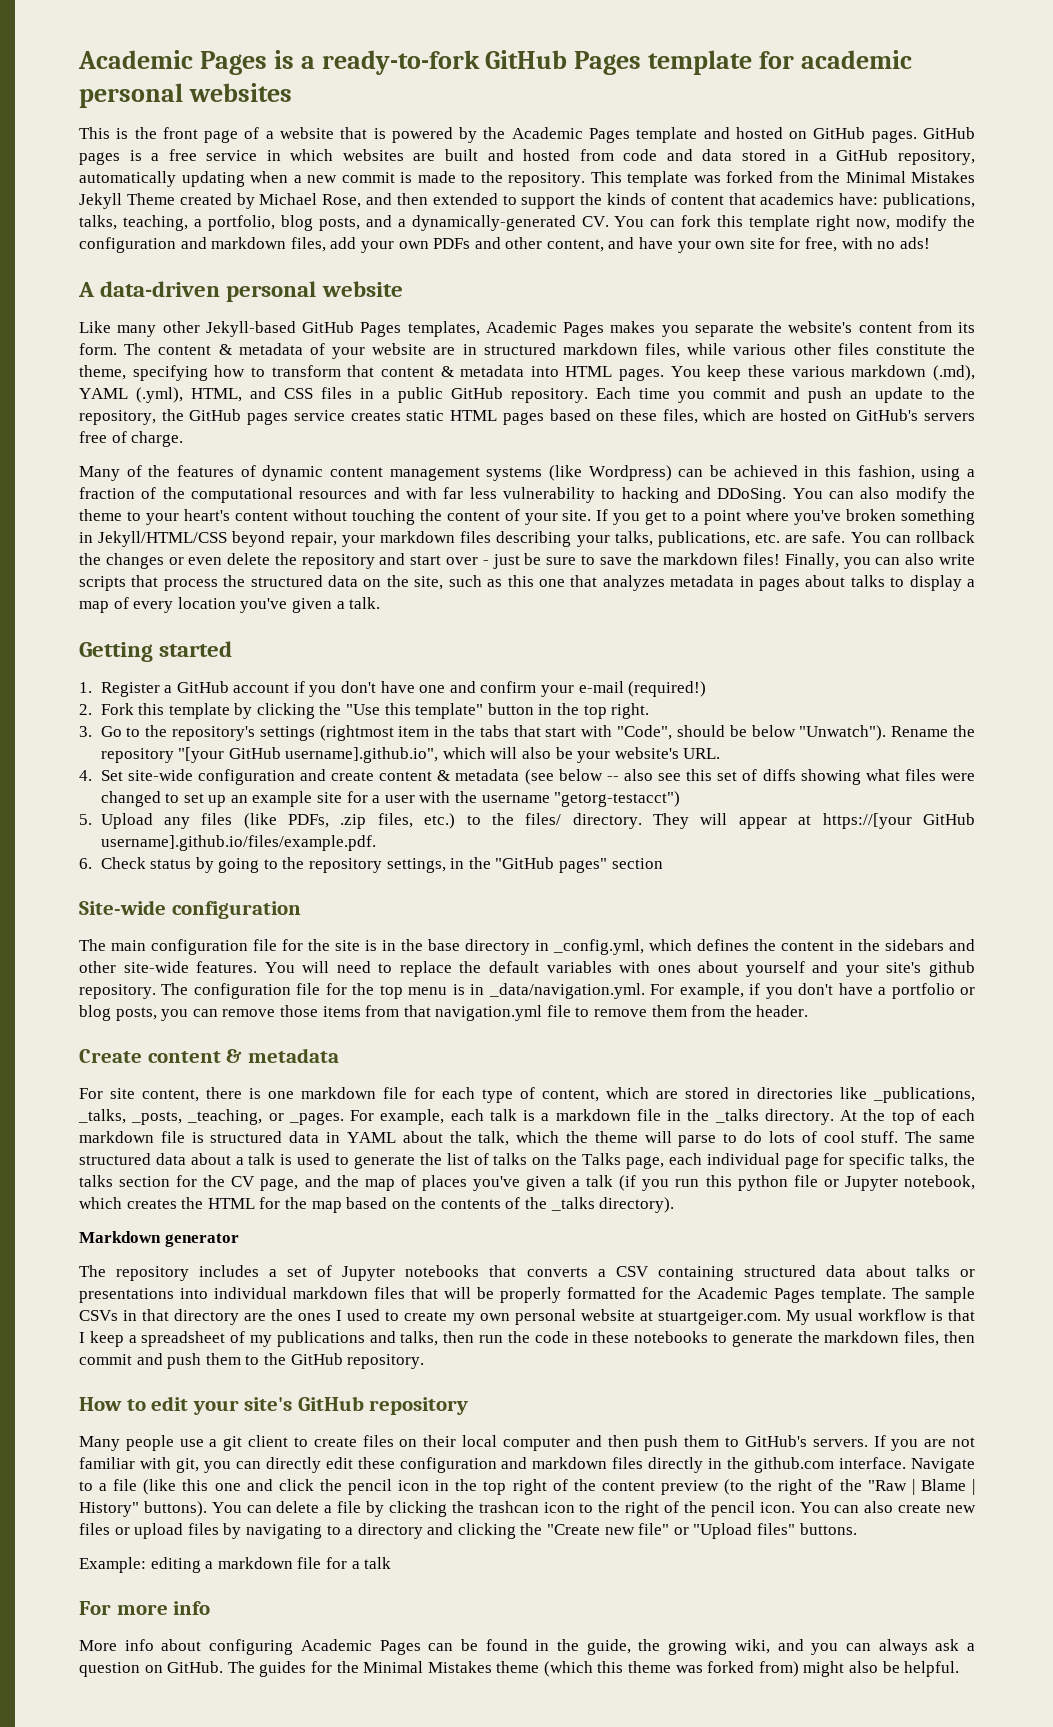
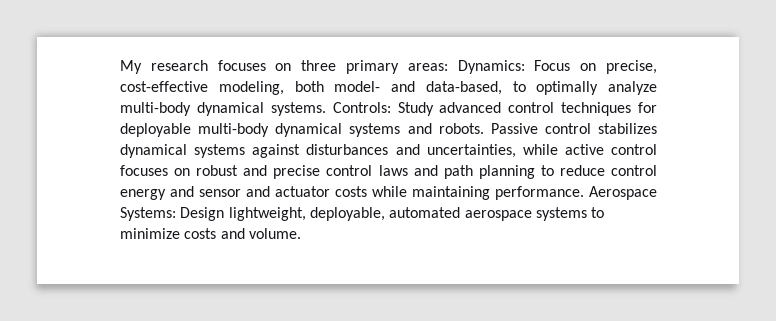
[78,50,912,75] [79,83,292,108] [79,127,976,143] [79,149,975,165] [79,171,975,187] [79,193,976,209] [79,215,976,231] [79,237,930,253] [78,281,403,302] [79,321,975,337] [79,343,975,359] [79,365,975,381] [79,387,975,403] [79,409,975,425] [79,431,184,447] [79,465,975,481] [79,487,976,503] [79,509,976,525] [79,531,975,547] [79,553,975,569] [79,575,975,591] [79,597,381,613] [79,641,233,662] [79,681,707,697] [79,703,650,719] [79,725,975,741] [100,747,721,763] [79,769,975,785] [100,791,681,807] [79,813,975,829] [100,835,376,851] [79,857,663,873] [79,900,301,919] [79,939,975,955] [79,961,975,977] [79,983,976,999] [79,1005,809,1021] [79,1048,339,1063] [79,1087,975,1103] [78,1109,975,1125] [79,1131,976,1147] [79,1153,975,1169] [79,1175,975,1191] [79,1197,675,1213] [79,1231,239,1247] [79,1265,975,1281] [79,1287,975,1303] [79,1309,975,1325] [79,1331,976,1347] [79,1353,425,1369] [79,1396,469,1415] [79,1435,976,1451] [79,1457,975,1473] [79,1479,975,1495] [79,1501,976,1517] [79,1523,857,1539] [79,1557,392,1573] [79,1601,211,1615] [79,1639,976,1655] [79,1661,960,1677] Academic Pages is a ready-to-fork GitHub Pages template for academic personal websites // This is the front page of a website that is powered by the Academic Pages template and hosted on GitHub pages. GitHub pages is a free service in which websites are built and hosted from code and data stored in a GitHub repository, automatically updating when a new commit is made to the repository. This template was forked from the Minimal Mistakes Jekyll Theme created by Michael Rose, and then extended to support the kinds of content that academics have: publications, talks, teaching, a portfolio, blog posts, and a dynamically-generated CV. You can fork this template right now, modify the configuration and markdown files, add your own PDFs and other content, and have your own site for free, with no ads! // A data-driven personal website // Like many other Jekyll-based GitHub Pages templates, Academic Pages makes you separate the website's content from its form. The content & metadata of your website are in structured markdown files, while various other files constitute the theme, specifying how to transform that content & metadata into HTML pages. You keep these various markdown (.md), YAML (.yml), HTML, and CSS files in a public GitHub repository. Each time you commit and push an update to the repository, the GitHub pages service creates static HTML pages based on these files, which are hosted on GitHub's servers free of charge. // Many of the features of dynamic content management systems (like Wordpress) can be achieved in this fashion, using a fraction of the computational resources and with far less vulnerability to hacking and DDoSing. You can also modify the theme to your heart's content without touching the content of your site. If you get to a point where you've broken something in Jekyll/HTML/CSS beyond repair, your markdown files describing your talks, publications, etc. are safe. You can rollback the changes or even delete the repository and start over - just be sure to save the markdown files! Finally, you can also write scripts that process the structured data on the site, such as this one that analyzes metadata in pages about talks to display a map of every location you've given a talk. // Getting started // 1. Register a GitHub account if you don't have one and confirm your e-mail (required!) // 2. Fork this template by clicking the "Use this template" button in the top right. // 3. Go to the repository's settings (rightmost item in the tabs that start with "Code", should be below "Unwatch"). Rename the repository "[your GitHub username].github.io", which will also be your website's URL. // 4. Set site-wide configuration and create content & metadata (see below -- also see this set of diffs showing what files were changed to set up an example site for a user with the username "getorg-testacct") // 5. Upload any files (like PDFs, .zip files, etc.) to the files/ directory. They will appear at https://[your GitHub username].github.io/files/example.pdf. // 6. Check status by going to the repository settings, in the "GitHub pages" section // Site-wide configuration // The main configuration file for the site is in the base directory in _config.yml, which defines the content in the sidebars and other site-wide features. You will need to replace the default variables with ones about yourself and your site's github repository. The configuration file for the top menu is in _data/navigation.yml. For example, if you don't have a portfolio or blog posts, you can remove those items from that navigation.yml file to remove them from the header. // Create content & metadata // For site content, there is one markdown file for each type of content, which are stored in directories like _publications, _talks, _posts, _teaching, or _pages. For example, each talk is a markdown file in the _talks directory. At the top of each markdown file is structured data in YAML about the talk, which the theme will parse to do lots of cool stuff. The same structured data about a talk is used to generate the list of talks on the Talks page, each individual page for specific talks, the talks section for the CV page, and the map of places you've given a talk (if you run this python file or Jupyter notebook, which creates the HTML for the map based on the contents of the _talks directory). // Markdown generator // The repository includes a set of Jupyter notebooks that converts a CSV containing structured data about talks or presentations into individual markdown files that will be properly formatted for the Academic Pages template. The sample CSVs in that directory are the ones I used to create my own personal website at stuartgeiger.com. My usual workflow is that I keep a spreadsheet of my publications and talks, then run the code in these notebooks to generate the markdown files, then commit and push them to the GitHub repository. // How to edit your site's GitHub repository // Many people use a git client to create files on their local computer and then push them to GitHub's servers. If you are not familiar with git, you can directly edit these configuration and markdown files directly in the github.com interface. Navigate to a file (like this one and click the pencil icon in the top right of the content preview (to the right of the "Raw | Blame | History" buttons). You can delete a file by clicking the trashcan icon to the right of the pencil icon. You can also create new files or upload files by navigating to a directory and clicking the "Create new file" or "Upload files" buttons. // Example: editing a markdown file for a talk // For more info // More info about configuring Academic Pages can be found in the guide, the growing wiki, and you can always ask a question on GitHub. The guides for the Minimal Mistakes theme (which this theme was forked from) might also be helpful. -> [120,60,657,74] [120,81,657,95] [120,102,657,116] [120,123,657,137] [120,144,657,158] [120,165,657,179] [120,186,657,200] [120,207,605,221] [120,228,301,239] My research focuses on three primary areas: Dynamics: Focus on precise, cost-effective modeling, both model- and data-based, to optimally analyze multi-body dynamical systems. Controls: Study advanced control techniques for deployable multi-body dynamical systems and robots. Passive control stabilizes dynamical systems against disturbances and uncertainties, while active control focuses on robust and precise control laws and path planning to reduce control energy and sensor and actuator costs while maintaining performance. Aerospace Systems: Design lightweight, deployable, automated aerospace systems to minimize costs and volume.

